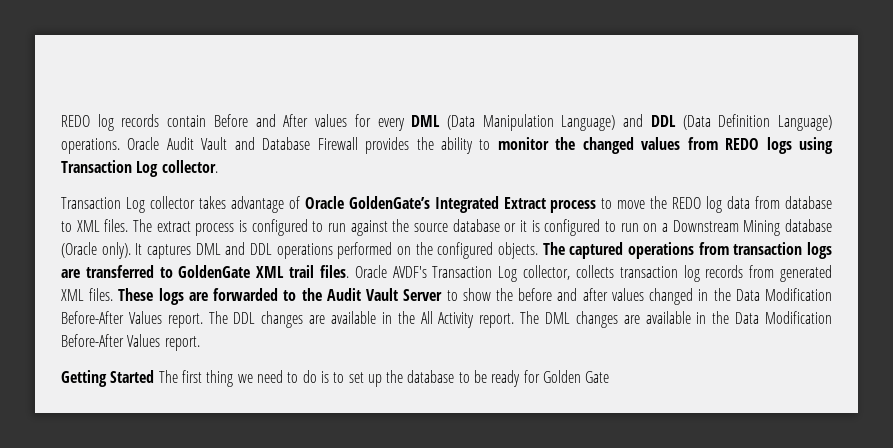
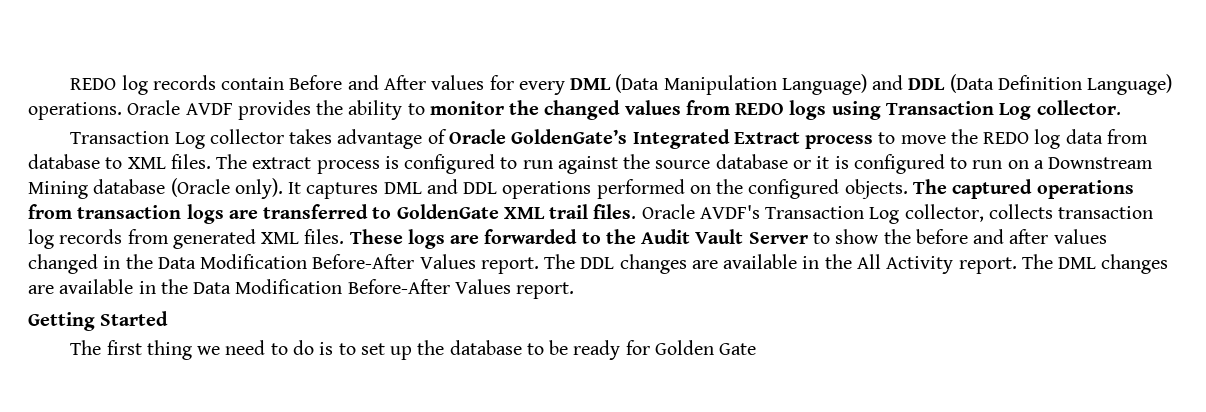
[166,137,358,150] Audit Vault and Database Firewall -> [185,103,233,115] AVDF
(155, 376) none -> (169, 318) //

